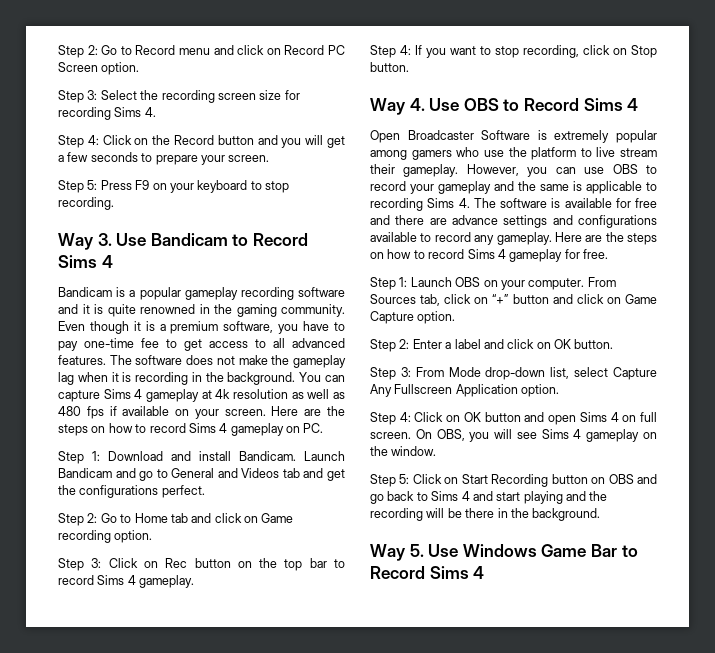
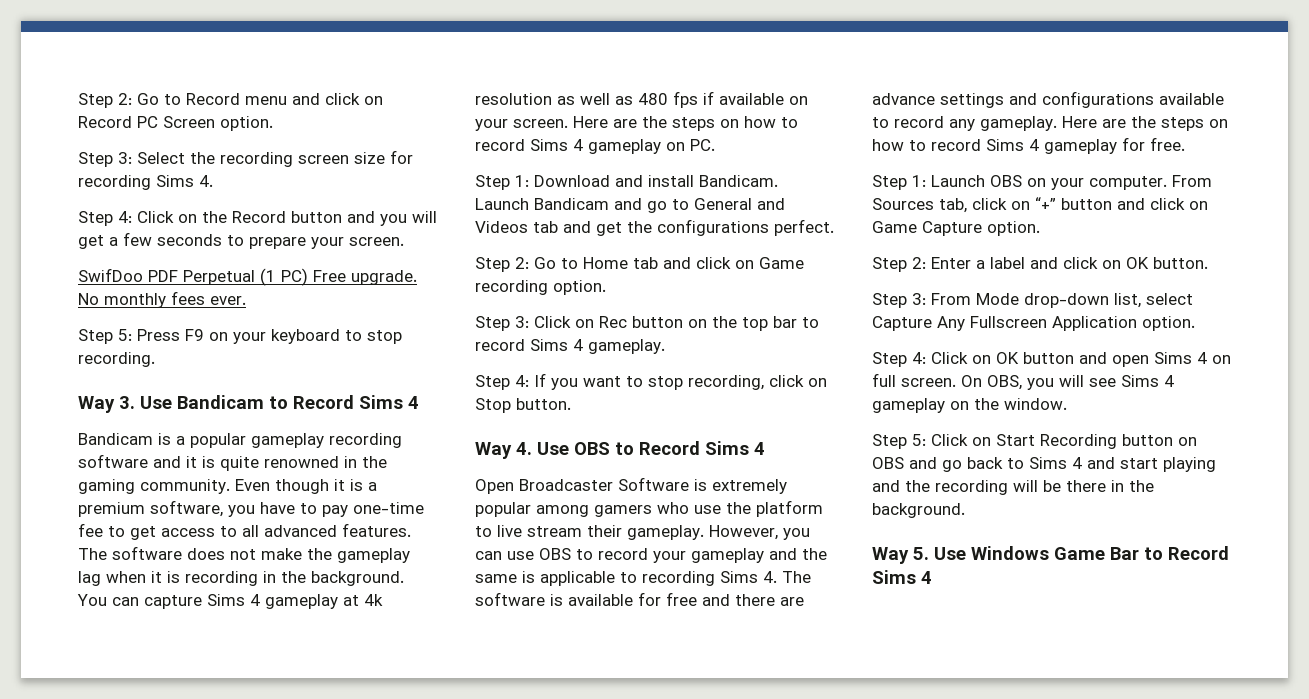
(270, 158) none -> [78,268,417,286] [78,291,246,308] // SwifDoo PDF Perpetual (1 PC) Free upgrade. No monthly fees ever.

